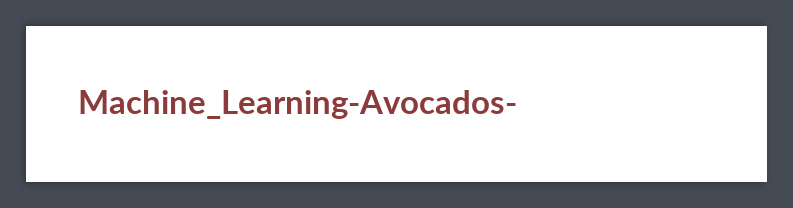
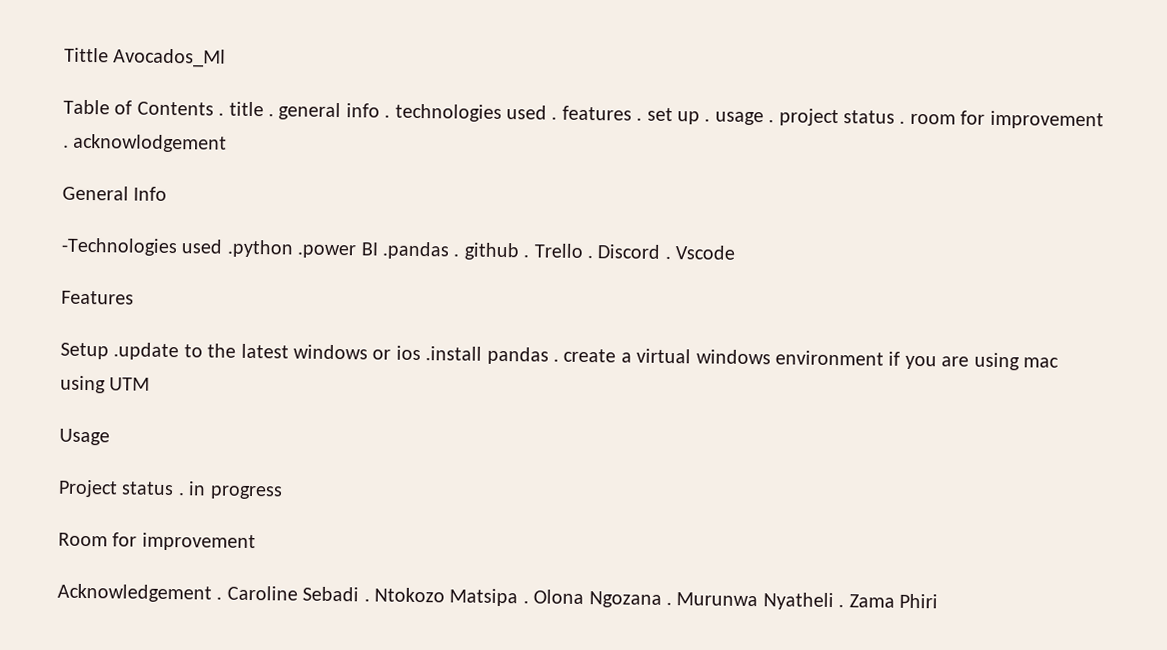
[78,90,517,119] Machine_Learning-Avocados- -> [64,47,227,68] [63,99,1104,130] [63,133,228,153] [62,185,168,201] [61,237,736,261] [61,290,134,305] [60,342,1059,371] [60,375,151,394] [59,428,110,446] [58,479,283,500] [58,532,256,552] [57,583,938,611] Tittle Avocados_Ml // Table of Contents . title . general info . technologies used . features . set up . usage . project status . room for improvement . acknowlodgement // General Info // -Technologies used .python .power BI .pandas . github . Trello . Discord . Vscode // Features // Setup .update to the latest windows or ios .install pandas . create a virtual windows environment if you are using mac using UTM // Usage // Project status . in progress // Room for improvement // Acknowledgement . Caroline Sebadi . Ntokozo Matsipa . Olona Ngozana . Murunwa Nyatheli . Zama Phiri

